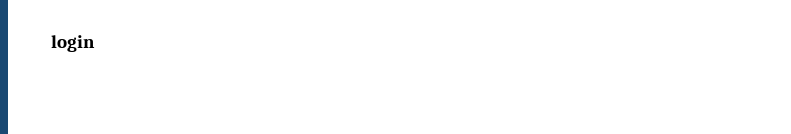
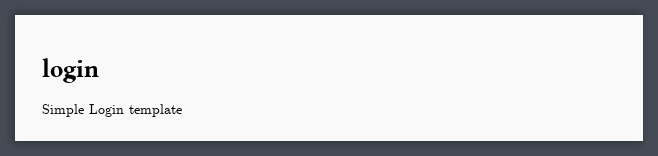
(95, 43) none -> [42,104,182,117] // Simple Login template

